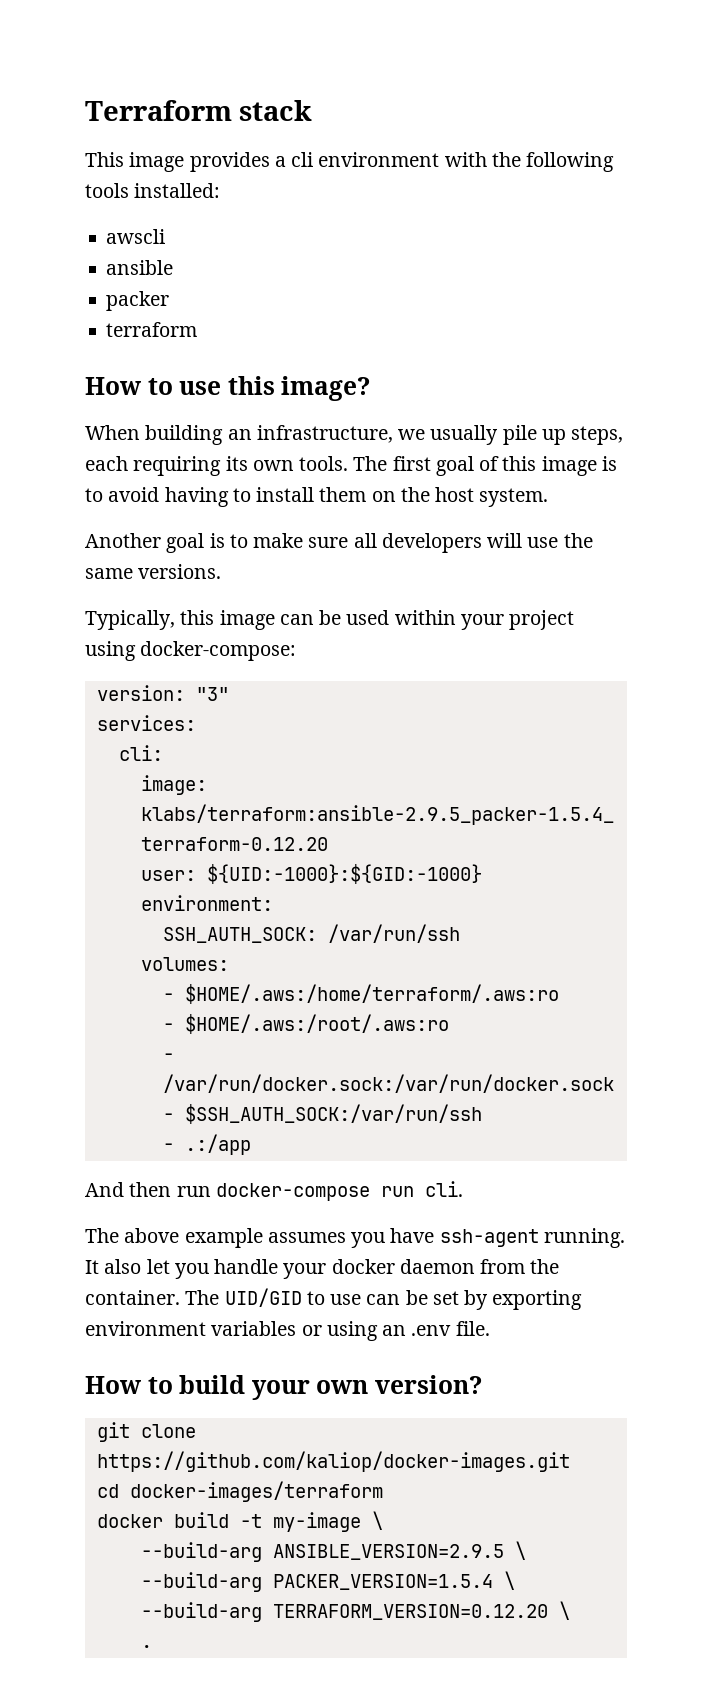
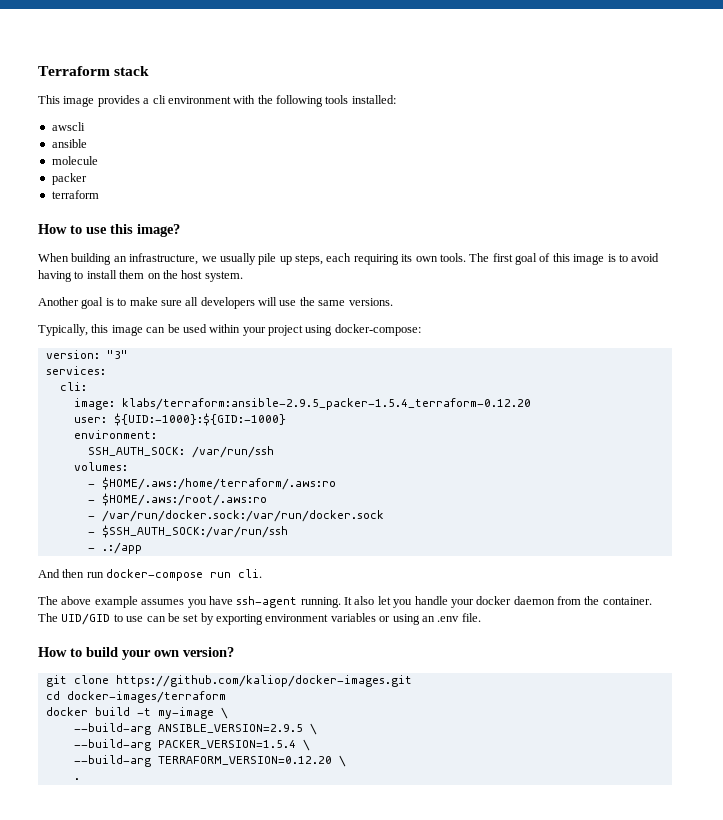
(174, 267) none -> [51,156,98,165] // molecule

